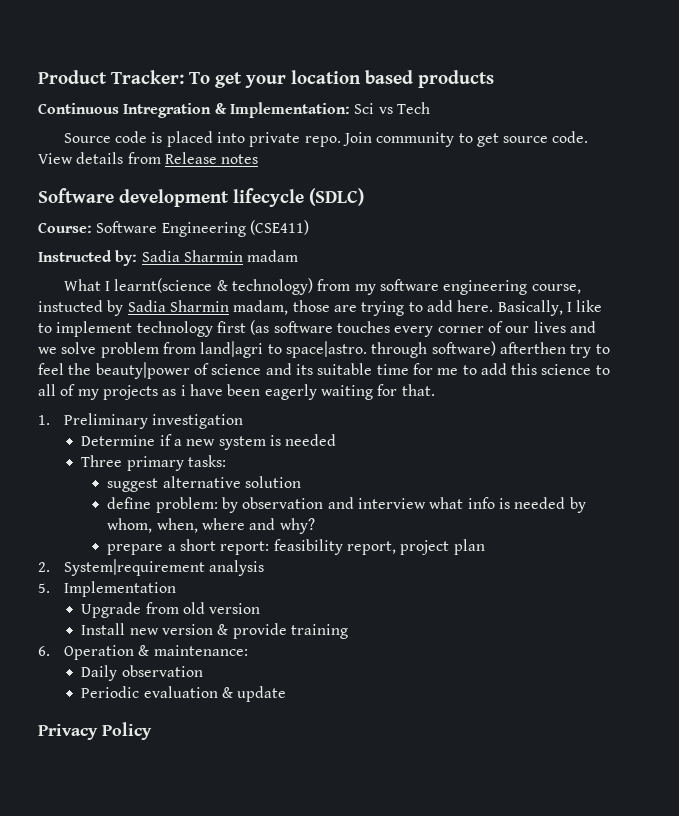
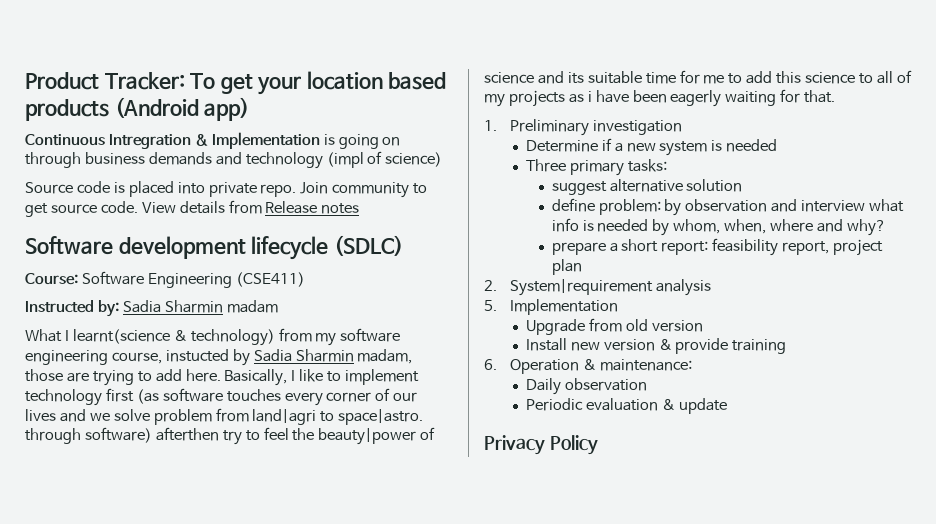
(494, 79) none -> [114,97,250,121] (Android app)
[229,102,430,118] Implementation: Sci vs Tech -> [211,132,401,149] [25,151,443,169] Implementation is going on through business demands and technology (impl of science)

